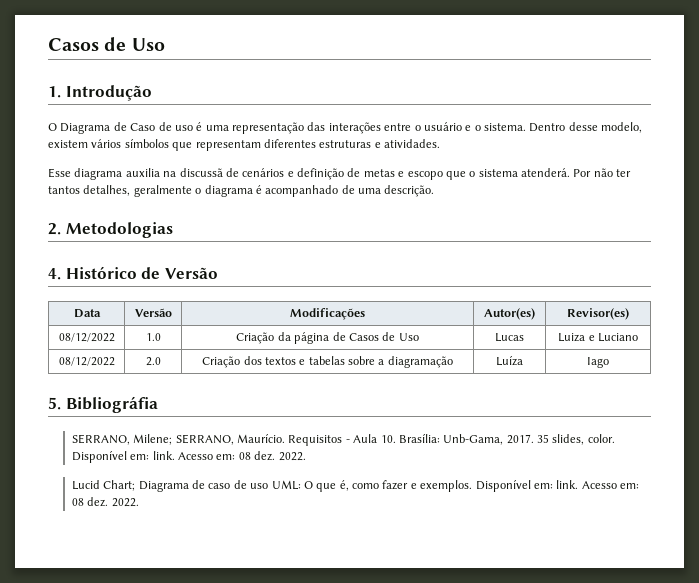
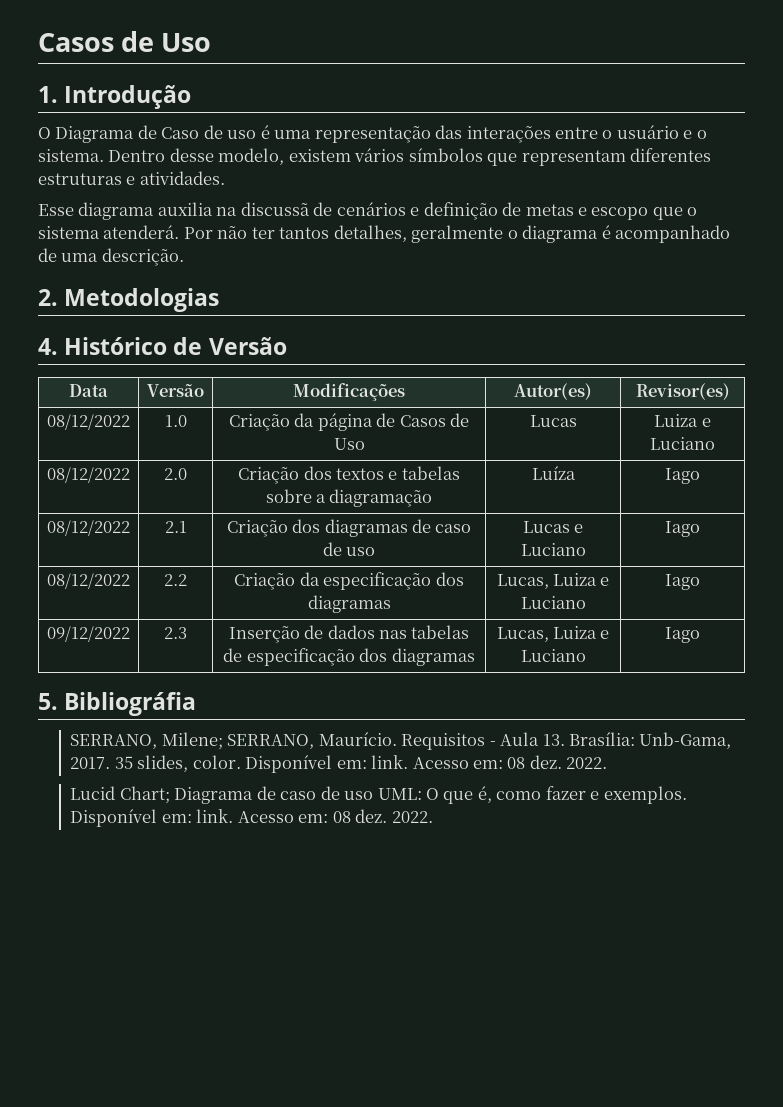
(609, 362) none -> [47,520,130,536] [164,521,187,533] [226,519,472,537] [322,542,376,556] [522,521,584,533] [520,543,586,556] [665,521,700,537] [47,573,130,589] [164,574,187,586] [234,572,464,590] [307,595,391,613] [496,573,610,589] [520,596,586,609] [665,574,700,590] [47,626,130,642] [164,627,187,639] [228,625,470,643] [223,648,475,666] [496,626,610,642] [520,649,586,662] [665,627,700,643] // 08/12/2022 | 2.1 | Criação dos diagramas de caso de uso | Lucas e Luciano | Iago // 08/12/2022 | 2.2 | Criação da especificação dos diagramas | Lucas, Luiza e Luciano | Iago // 09/12/2022 | 2.3 | Inserção de dados nas tabelas de especificação dos diagramas | Lucas, Luiza e Luciano | Iago
[380,435,396,443] 10. -> [542,734,565,746] 13.

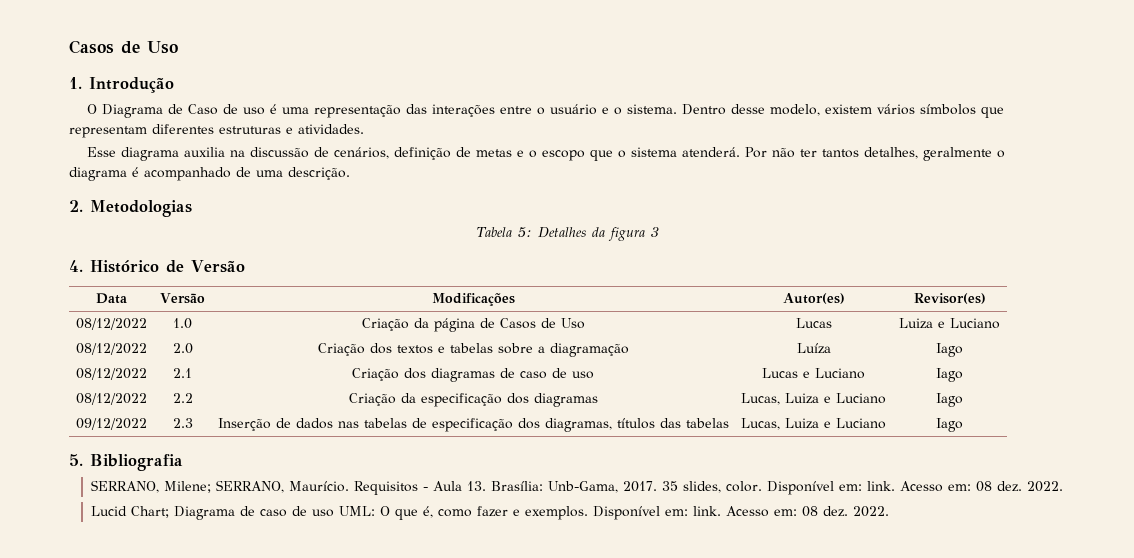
[240,202,420,216] discussã de cenários e -> [250,147,390,159] discussão de cenários,
(588, 211) none -> [529,150,538,158] o
(220, 300) none -> [475,227,659,241] // Tabela 5: Detalhes da figura 3
[391,648,475,666] diagramas -> [544,418,729,432] diagramas, títulos das tabelas
[64,692,197,716] Bibliográfia -> [90,454,183,471] Bibliografia

